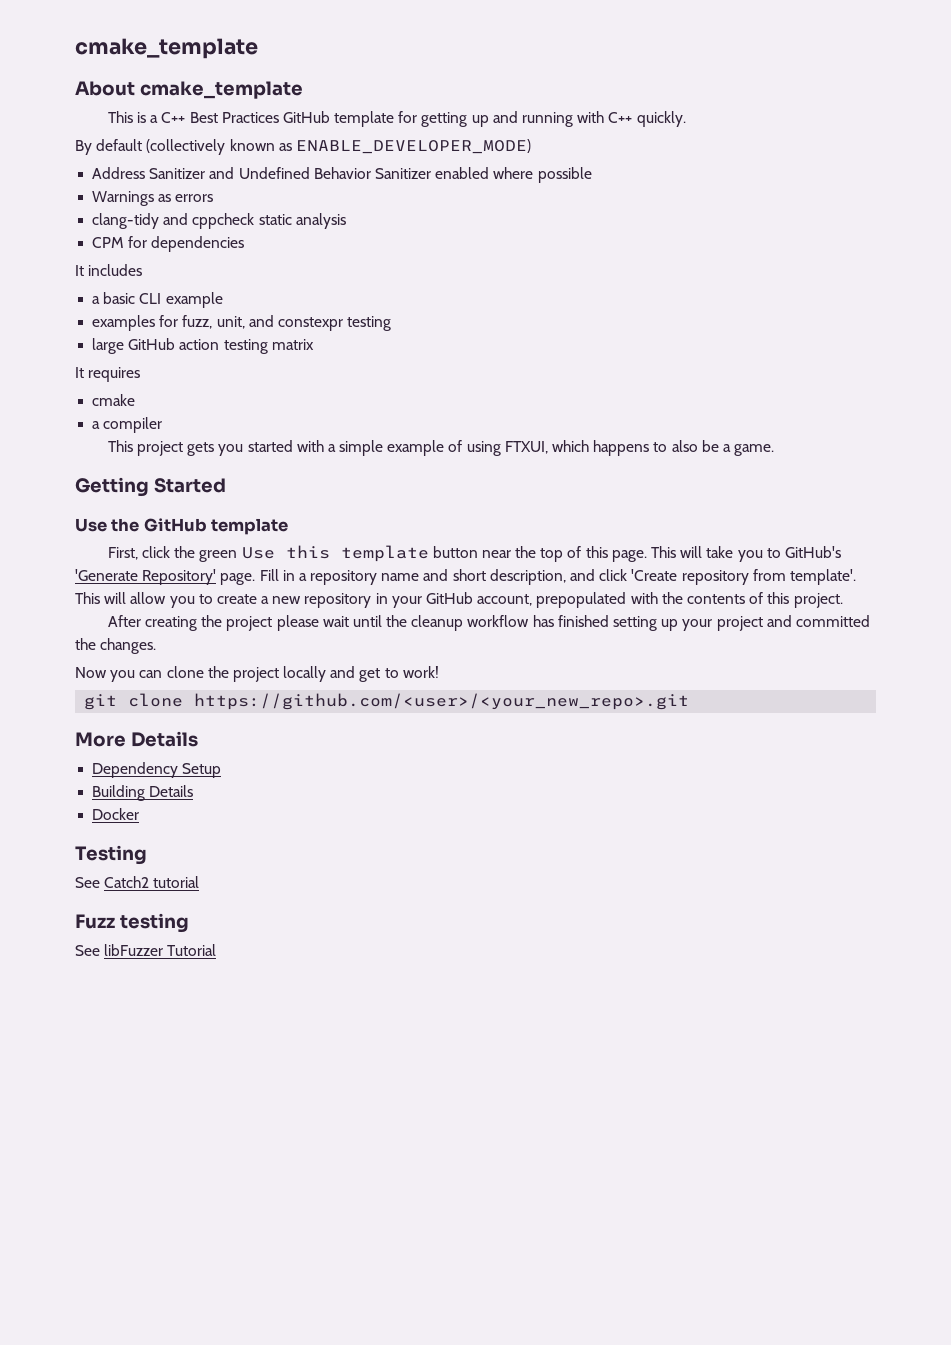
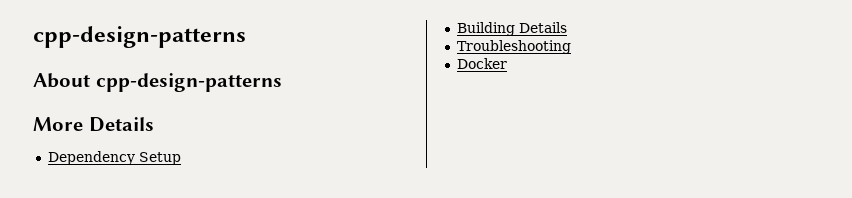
[75,38,258,59] cmake_template -> [33,26,246,48] cpp-design-patterns
[139,81,303,99] [107,111,686,127] [75,139,531,155] [92,167,592,183] [92,191,214,206] [92,213,346,229] [92,236,245,252] [75,264,143,276] [92,292,223,308] [92,315,392,331] [92,338,314,354] [75,367,141,382] [92,394,136,406] [92,417,163,433] [107,440,775,456] [75,477,226,497] [75,518,289,535] [107,545,841,562] [75,569,856,585] [75,592,843,608] [107,615,870,631] [75,638,157,654] [75,666,439,682] [84,693,690,710] cmake_template // This is a C++ Best Practices GitHub template for getting up and running with C++ quickly. // By default (collectively known as ENABLE_DEVELOPER_MODE) // Address Sanitizer and Undefined Behavior Sanitizer enabled where possible // Warnings as errors // clang-tidy and cppcheck static analysis // CPM for dependencies // It includes // a basic CLI example // examples for fuzz, unit, and constexpr testing // large GitHub action testing matrix // It requires // cmake // a compiler // This project gets you started with a simple example of using FTXUI, which happens to also be a game. // Getting Started // Use the GitHub template // First, click the green Use this template button near the top of this page. This will take you to GitHub's 'Generate Repository' page. Fill in a repository name and short description, and click 'Create repository from template'. This will allow you to create a new repository in your GitHub account, prepopulated with the contents of this project. // After creating the project please wait until the cleanup workflow has finished setting up your project and committed the changes. // Now you can clone the project locally and get to work! // git clone https://github.com/<user>/<your_new_repo>.git -> [95,73,282,92] cpp-design-patterns
(194, 791) none -> [456,40,571,54] // Troubleshooting
[75,845,147,865] [75,876,200,888] [75,913,189,933] [75,944,217,956] // Testing // See Catch2 tutorial // Fuzz testing // See libFuzzer Tutorial -> (507, 63) none

